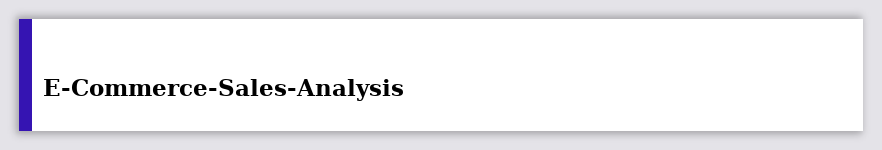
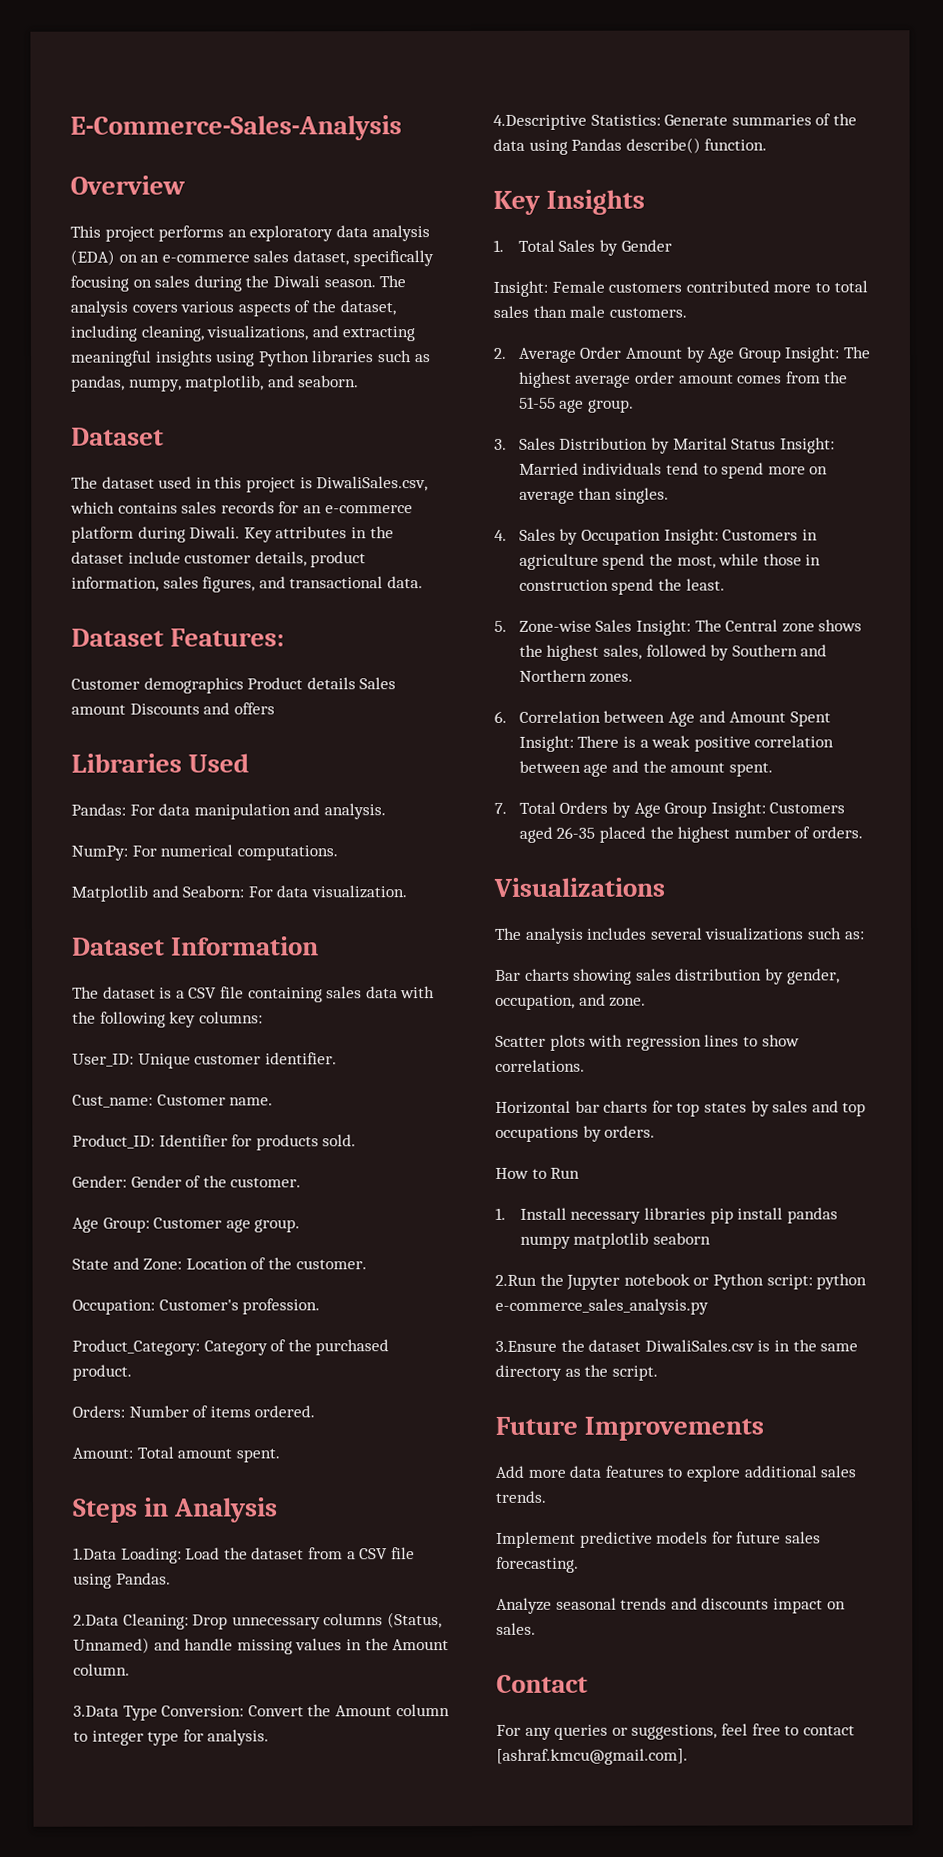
(404, 90) none -> [70,175,186,195] [70,225,430,242] [70,249,434,267] [70,275,407,292] [70,300,396,317] [70,325,416,342] [70,350,431,367] [71,375,360,392] [71,427,164,446] [71,476,429,493] [70,501,413,514] [71,526,394,543] [71,551,367,568] [71,576,423,593] [71,628,286,647] [71,677,397,694] [71,702,275,715] [71,753,250,773] [71,803,386,820] [71,844,338,861] [71,885,407,902] [72,936,320,956] [72,986,436,1003] [72,1011,263,1028] [72,1052,337,1069] [72,1094,274,1108] [72,1134,357,1151] [72,1175,302,1188] [72,1217,301,1233] [72,1257,367,1270] [72,1298,321,1315] [72,1339,390,1356] [72,1364,132,1381] [72,1405,316,1418] [72,1446,280,1463] [72,1497,279,1523] [73,1547,415,1564] [73,1572,171,1589] [73,1612,442,1630] [73,1637,450,1655] [73,1663,130,1676] [73,1704,450,1721] [73,1729,270,1746] [493,113,857,130] [493,137,768,155] [493,189,646,215] [493,239,672,256] [493,280,868,297] [493,305,687,318] [493,346,871,363] [518,371,849,388] [518,396,634,413] [494,437,835,454] [518,462,829,479] [518,487,669,504] [494,528,818,545] [518,553,822,570] [518,578,725,595] [494,619,863,636] [518,644,828,661] [518,669,634,683] [494,710,831,727] [518,735,835,752] [518,760,773,777] [494,801,846,818] [518,826,863,843] [493,877,665,897] [494,927,865,944] [495,968,840,985] [495,993,647,1010] [495,1034,800,1051] [495,1059,585,1072] [495,1100,867,1117] [495,1125,656,1142] [495,1167,581,1179] [495,1207,838,1224] [519,1232,711,1249] [495,1273,868,1290] [495,1298,709,1315] [495,1339,859,1352] [495,1364,658,1381] [495,1416,765,1441] [495,1465,857,1482] [495,1490,547,1503] [496,1531,821,1548] [496,1556,579,1573] [496,1597,846,1614] [496,1622,536,1635] [496,1674,588,1693] [496,1723,855,1740] [496,1748,688,1765] // Overview // This project performs an exploratory data analysis (EDA) on an e-commerce sales dataset, specifically focusing on sales during the Diwali season. The analysis covers various aspects of the dataset, including cleaning, visualizations, and extracting meaningful insights using Python libraries such as pandas, numpy, matplotlib, and seaborn. // Dataset // The dataset used in this project is DiwaliSales.csv, which contains sales records for an e-commerce platform during Diwali. Key attributes in the dataset include customer details, product information, sales figures, and transactional data. // Dataset Features: // Customer demographics Product details Sales amount Discounts and offers // Libraries Used // Pandas: For data manipulation and analysis. // NumPy: For numerical computations. // Matplotlib and Seaborn: For data visualization. // Dataset Information // The dataset is a CSV file containing sales data with the following key columns: // User_ID: Unique customer identifier. // Cust_name: Customer name. // Product_ID: Identifier for products sold. // Gender: Gender of the customer. // Age Group: Customer age group. // State and Zone: Location of the customer. // Occupation: Customer's profession. // Product_Category: Category of the purchased product. // Orders: Number of items ordered. // Amount: Total amount spent. // Steps in Analysis // 1.Data Loading: Load the dataset from a CSV file using Pandas. // 2.Data Cleaning: Drop unnecessary columns (Status, Unnamed) and handle missing values in the Amount column. // 3.Data Type Conversion: Convert the Amount column to integer type for analysis. // 4.Descriptive Statistics: Generate summaries of the data using Pandas describe() function. // Key Insights // 1. Total Sales by Gender // Insight: Female customers contributed more to total sales than male customers. // 2. Average Order Amount by Age Group Insight: The highest average order amount comes from the 51-55 age group. // 3. Sales Distribution by Marital Status Insight: Married individuals tend to spend more on average than singles. // 4. Sales by Occupation Insight: Customers in agriculture spend the most, while those in construction spend the least. // 5. Zone-wise Sales Insight: The Central zone shows the highest sales, followed by Southern and Northern zones. // 6. Correlation between Age and Amount Spent Insight: There is a weak positive correlation between age and the amount spent. // 7. Total Orders by Age Group Insight: Customers aged 26-35 placed the highest number of orders. // Visualizations // The analysis includes several visualizations such as: // Bar charts showing sales distribution by gender, occupation, and zone. // Scatter plots with regression lines to show correlations. // Horizontal bar charts for top states by sales and top occupations by orders. // How to Run // 1. Install necessary libraries pip install pandas numpy matplotlib seaborn // 2.Run the Jupyter notebook or Python script: python e-commerce_sales_analysis.py // 3.Ensure the dataset DiwaliSales.csv is in the same directory as the script. // Future Improvements // Add more data features to explore additional sales trends. // Implement predictive models for future sales forecasting. // Analyze seasonal trends and discounts impact on sales. // Contact // For any queries or suggestions, feel free to contact [ashraf.kmcu@gmail.com].

